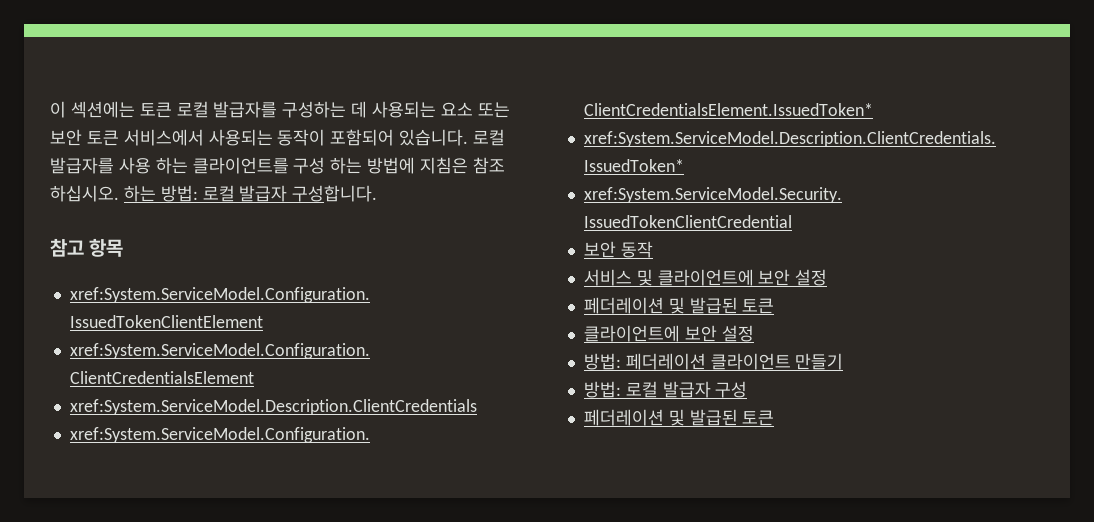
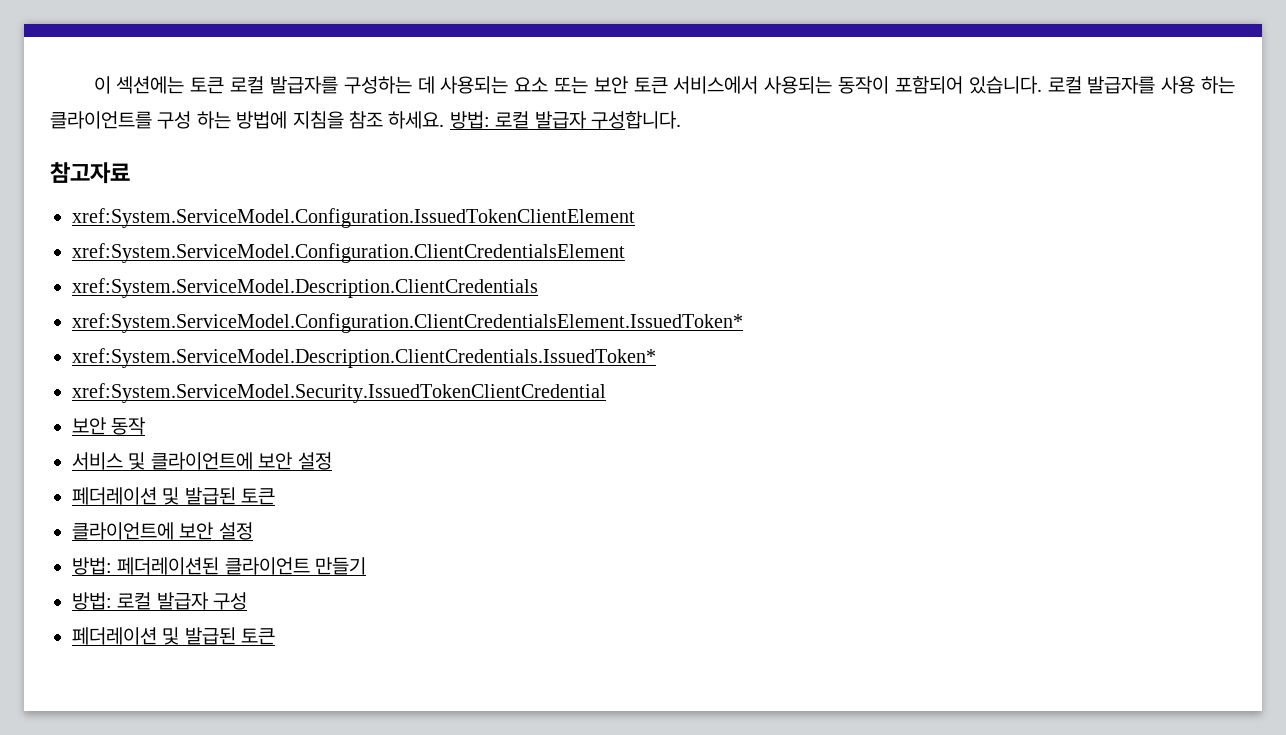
[420,157,505,174] [50,185,156,202] 지침은 참조 하십시오. 하는 -> [292,111,445,129] 지침을 참조 하세요.
[50,238,124,257] 참고 항목 -> [50,162,130,184] 참고자료
[625,353,706,370] 페더레이션 -> [117,557,220,575] 페더레이션된

